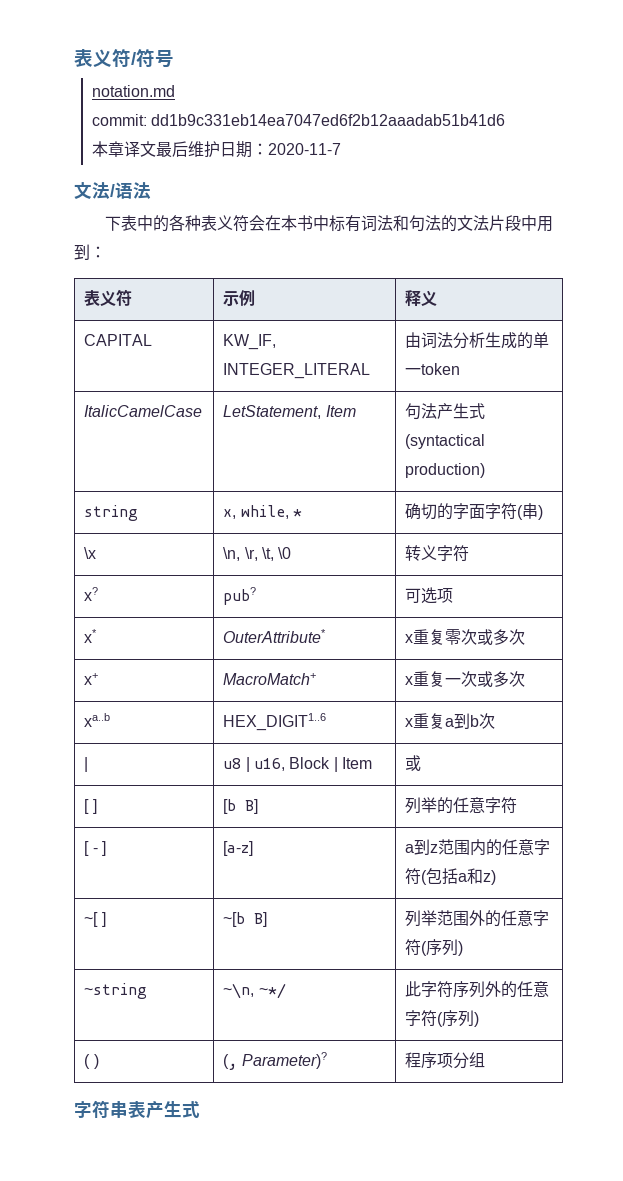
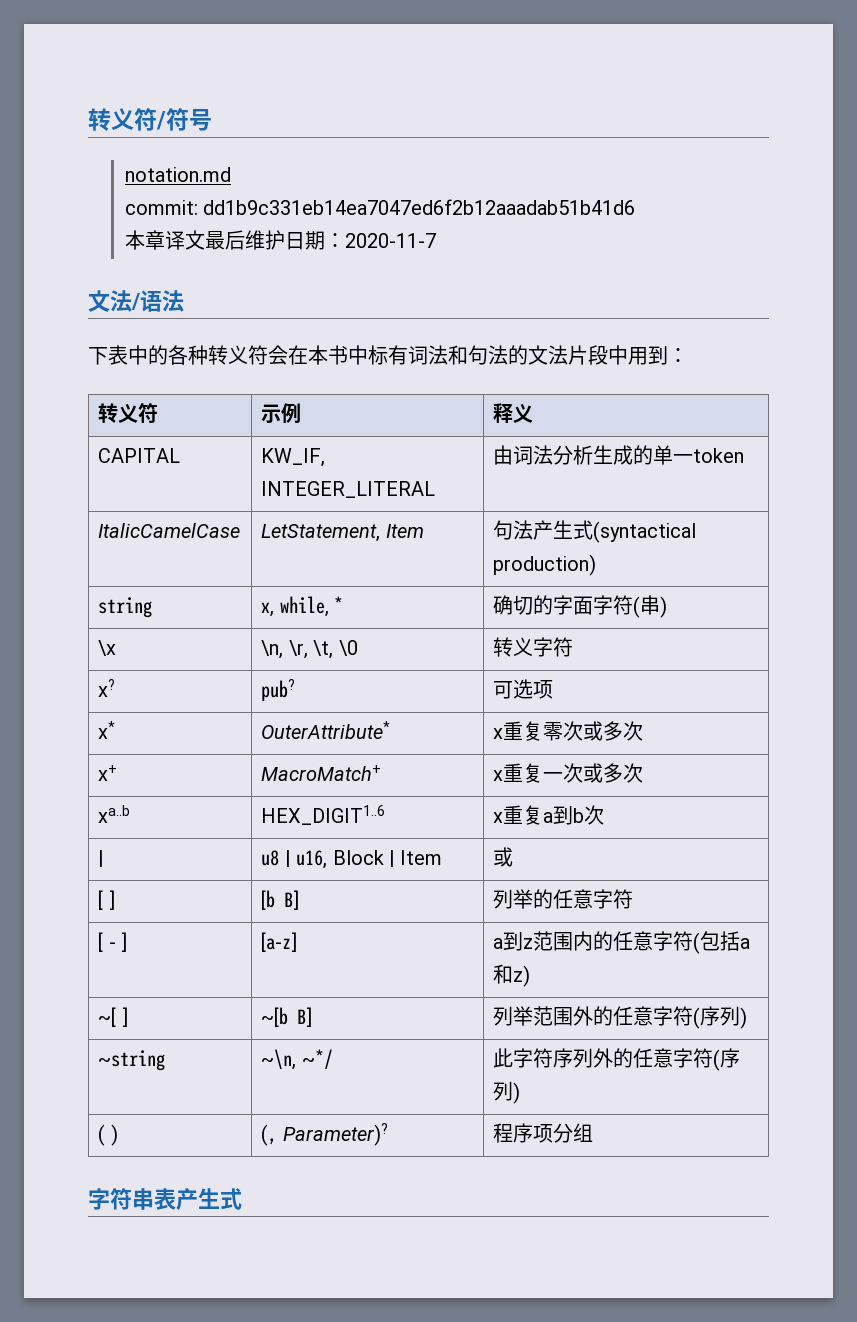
[74,49,93,67] 表 -> [88,108,111,131] 转
[201,215,218,231] 表 -> [208,345,228,365] 转
[84,290,101,306] 表 -> [98,403,119,423] 转

